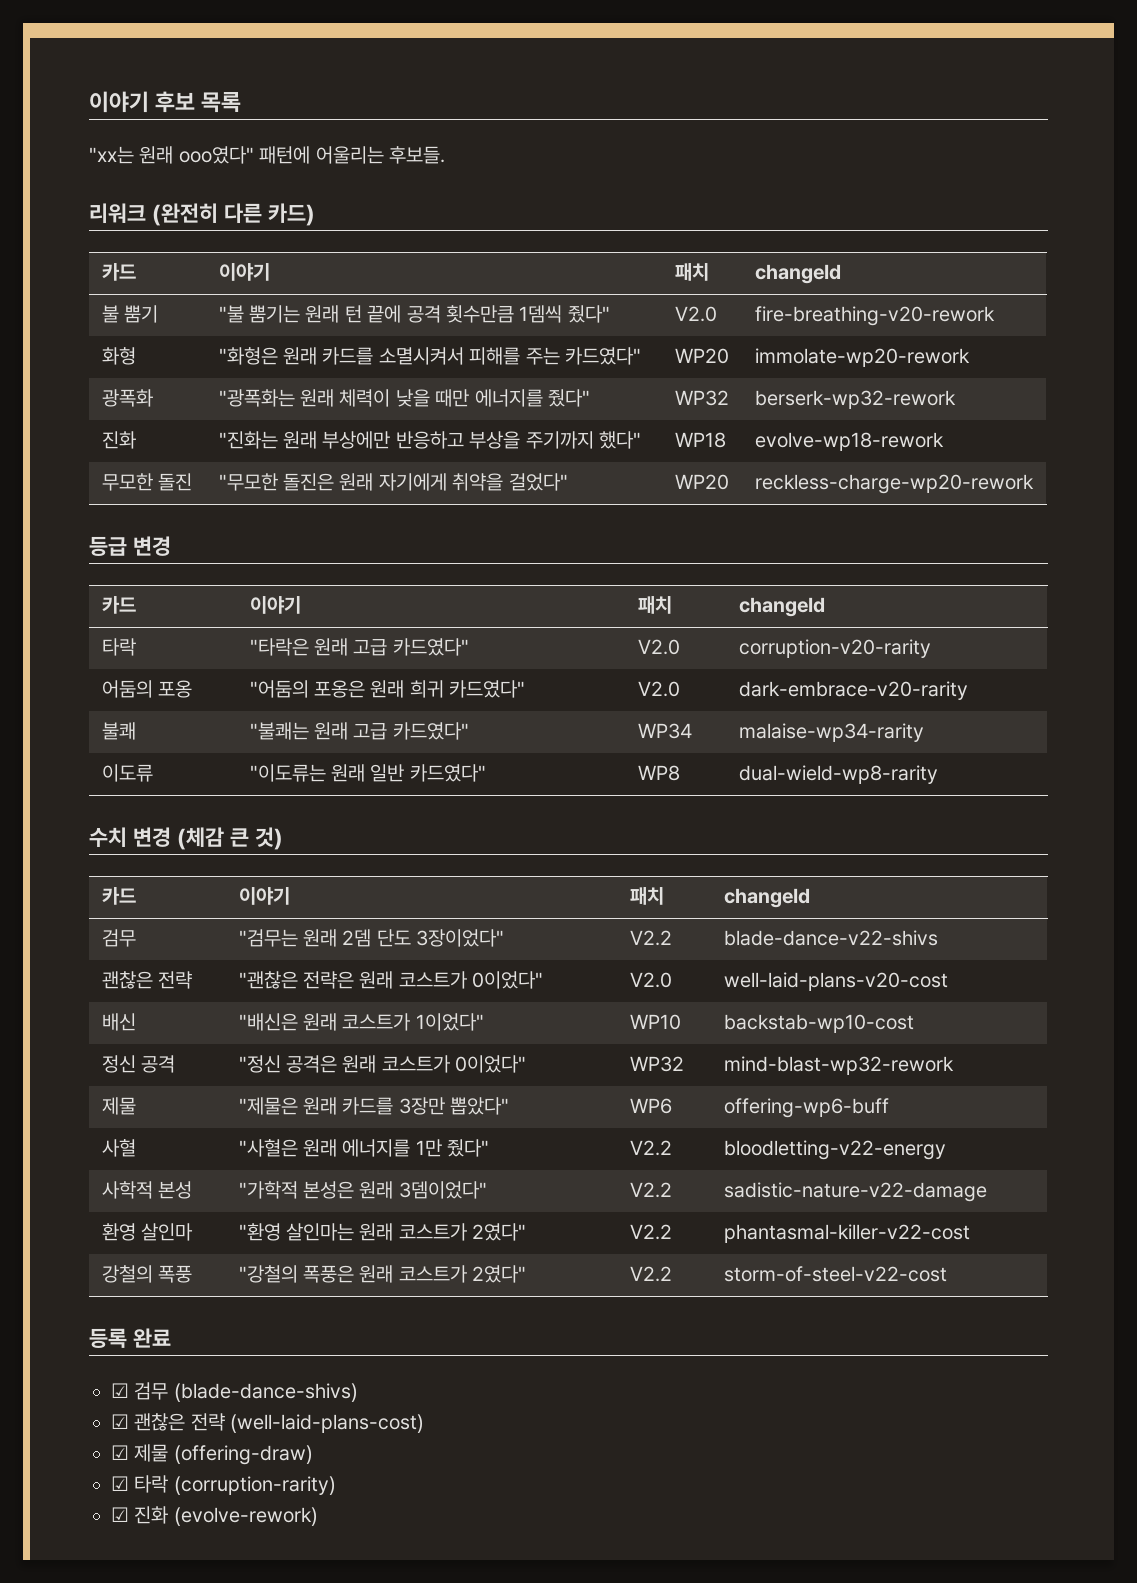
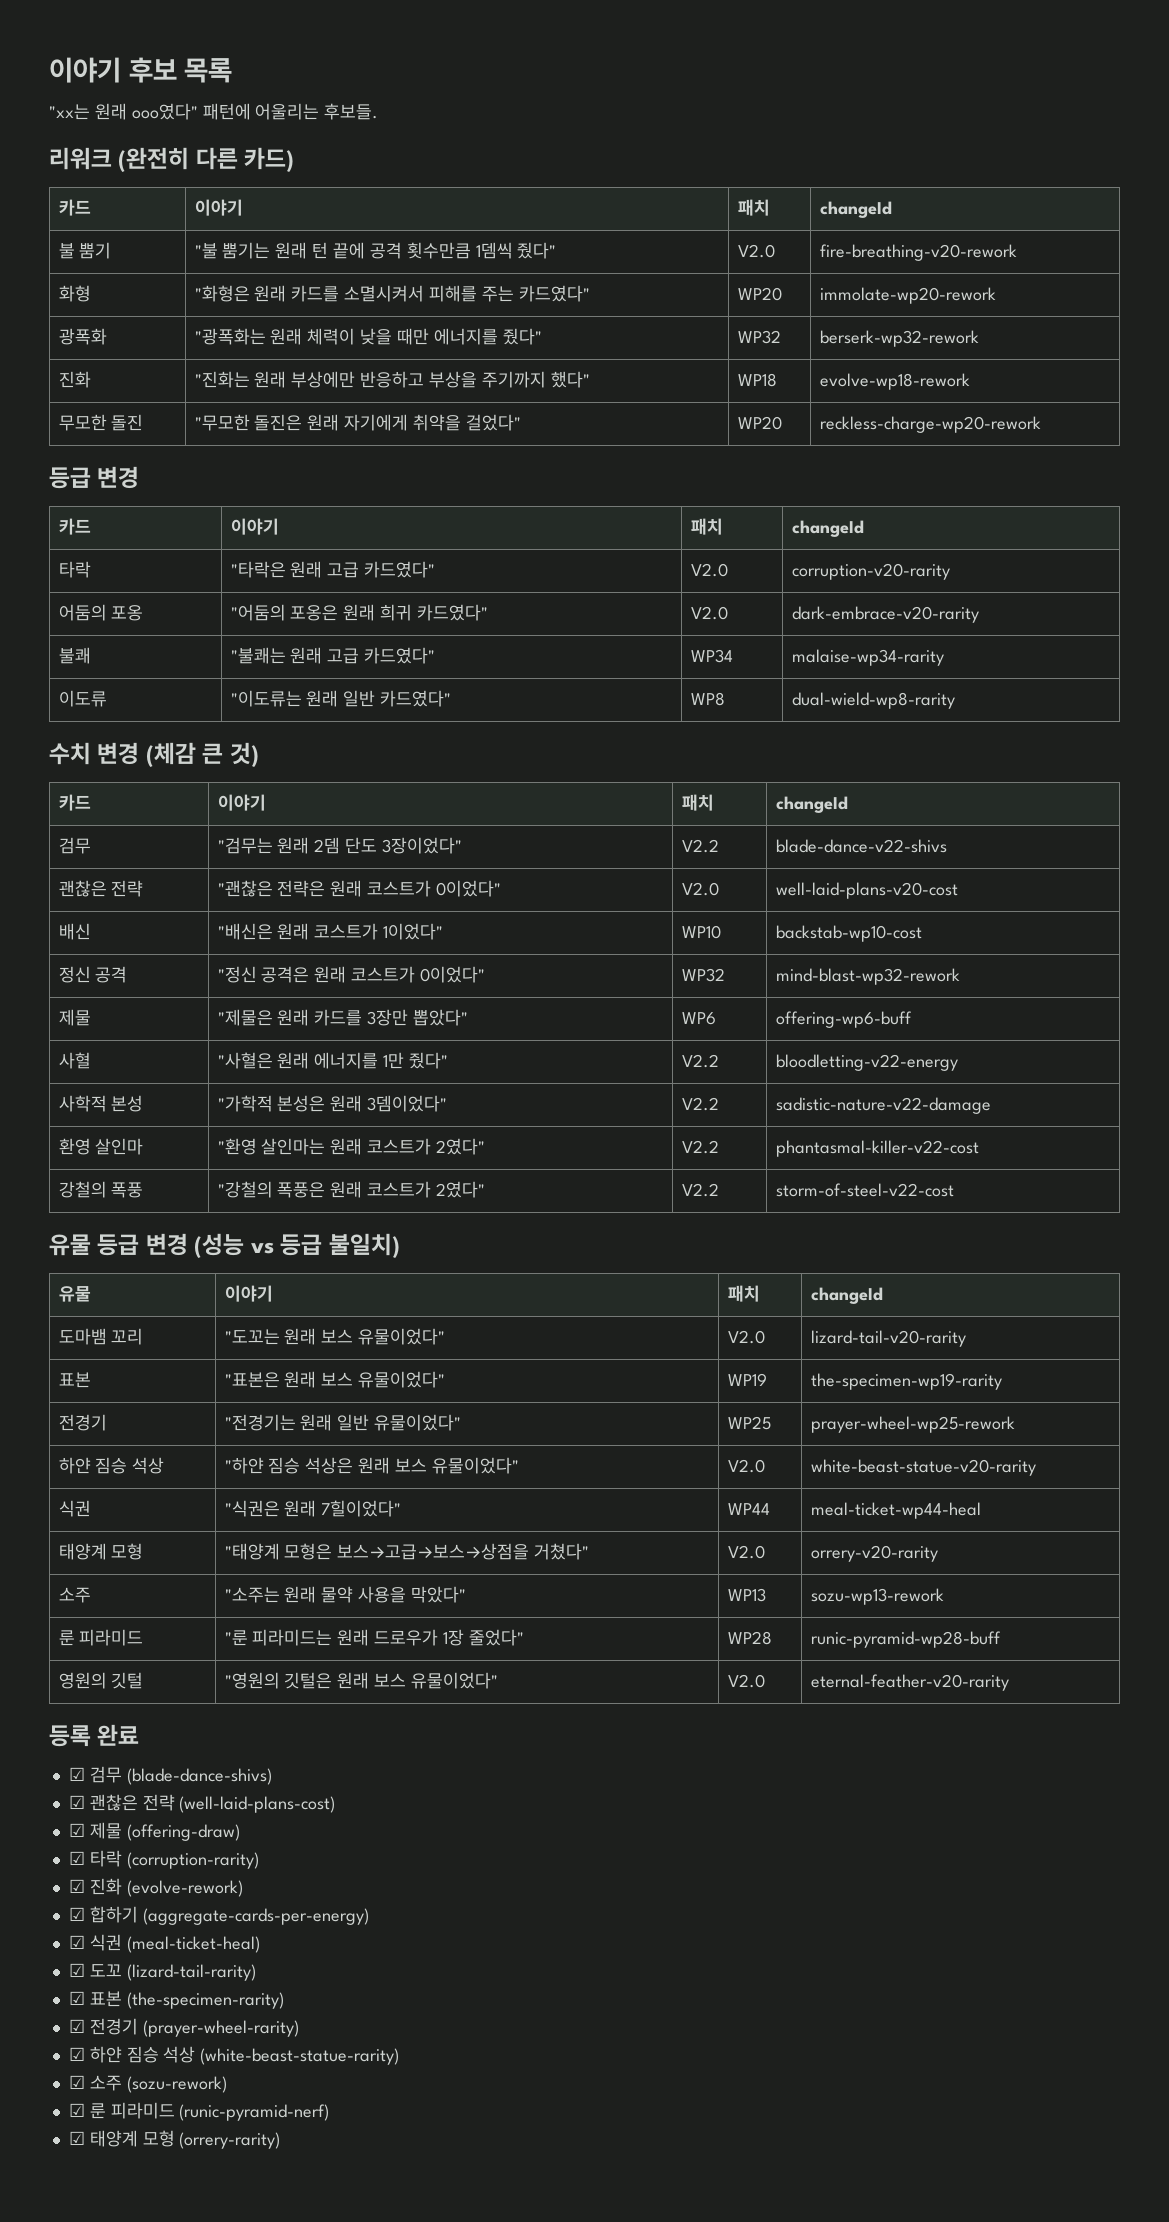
(947, 1274) none -> [49,1233,400,1258] [58,1286,91,1302] [224,1285,273,1302] [727,1285,760,1302] [810,1287,883,1304] [58,1328,144,1345] [224,1328,446,1345] [727,1330,765,1344] [810,1330,966,1347] [58,1372,91,1388] [224,1371,446,1388] [727,1373,767,1386] [810,1373,1002,1390] [58,1414,107,1431] [224,1414,462,1431] [727,1416,771,1430] [810,1416,1015,1433] [58,1457,165,1474] [224,1457,519,1474] [727,1459,765,1473] [810,1459,1036,1476] [58,1500,91,1517] [224,1500,402,1517] [727,1503,770,1515] [810,1502,981,1519] [58,1543,144,1560] [224,1543,590,1560] [727,1545,765,1559] [810,1545,938,1562] [58,1587,91,1603] [224,1586,466,1603] [727,1588,766,1602] [810,1588,944,1605] [58,1629,144,1646] [224,1629,524,1646] [727,1631,772,1645] [810,1631,1001,1648] [58,1672,144,1689] [224,1672,498,1689] [727,1674,765,1688] [810,1674,1009,1691] // 유물 등급 변경 (성능 vs 등급 불일치) // 유물 | 이야기 | 패치 | changeId // 도마뱀 꼬리 | "도꼬는 원래 보스 유물이었다" | V2.0 | lizard-tail-v20-rarity // 표본 | "표본은 원래 보스 유물이었다" | WP19 | the-specimen-wp19-rarity // 전경기 | "전경기는 원래 일반 유물이었다" | WP25 | prayer-wheel-wp25-rework // 하얀 짐승 석상 | "하얀 짐승 석상은 원래 보스 유물이었다" | V2.0 | white-beast-statue-v20-rarity // 식권 | "식권은 원래 7힐이었다" | WP44 | meal-ticket-wp44-heal // 태양계 모형 | "태양계 모형은 보스→고급→보스→상점을 거쳤다" | V2.0 | orrery-v20-rarity // 소주 | "소주는 원래 물약 사용을 막았다" | WP13 | sozu-wp13-rework // 룬 피라미드 | "룬 피라미드는 원래 드로우가 1장 줄었다" | WP28 | runic-pyramid-wp28-buff // 영원의 깃털 | "영원의 깃털은 원래 보스 유물이었다" | V2.0 | eternal-feather-v20-rarity
(318, 1516) none -> [68,1906,369,1925] [68,1934,260,1953] [68,1963,256,1981] [68,1991,284,2009] [68,2018,299,2037] [68,2046,400,2065] [68,2075,227,2093] [68,2102,330,2121] [68,2130,281,2149] // ☑ 합하기 (aggregate-cards-per-energy) // ☑ 식권 (meal-ticket-heal) // ☑ 도꼬 (lizard-tail-rarity) // ☑ 표본 (the-specimen-rarity) // ☑ 전경기 (prayer-wheel-rarity) // ☑ 하얀 짐승 석상 (white-beast-statue-rarity) // ☑ 소주 (sozu-rework) // ☑ 룬 피라미드 (runic-pyramid-nerf) // ☑ 태양계 모형 (orrery-rarity)

